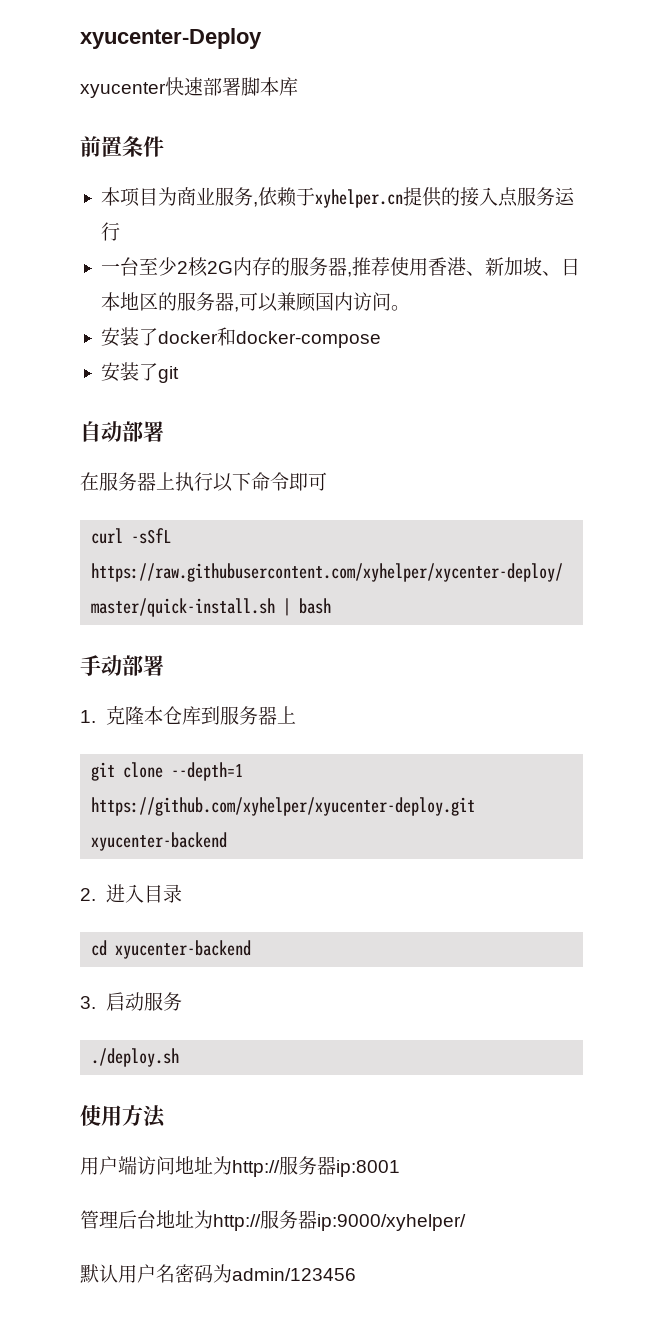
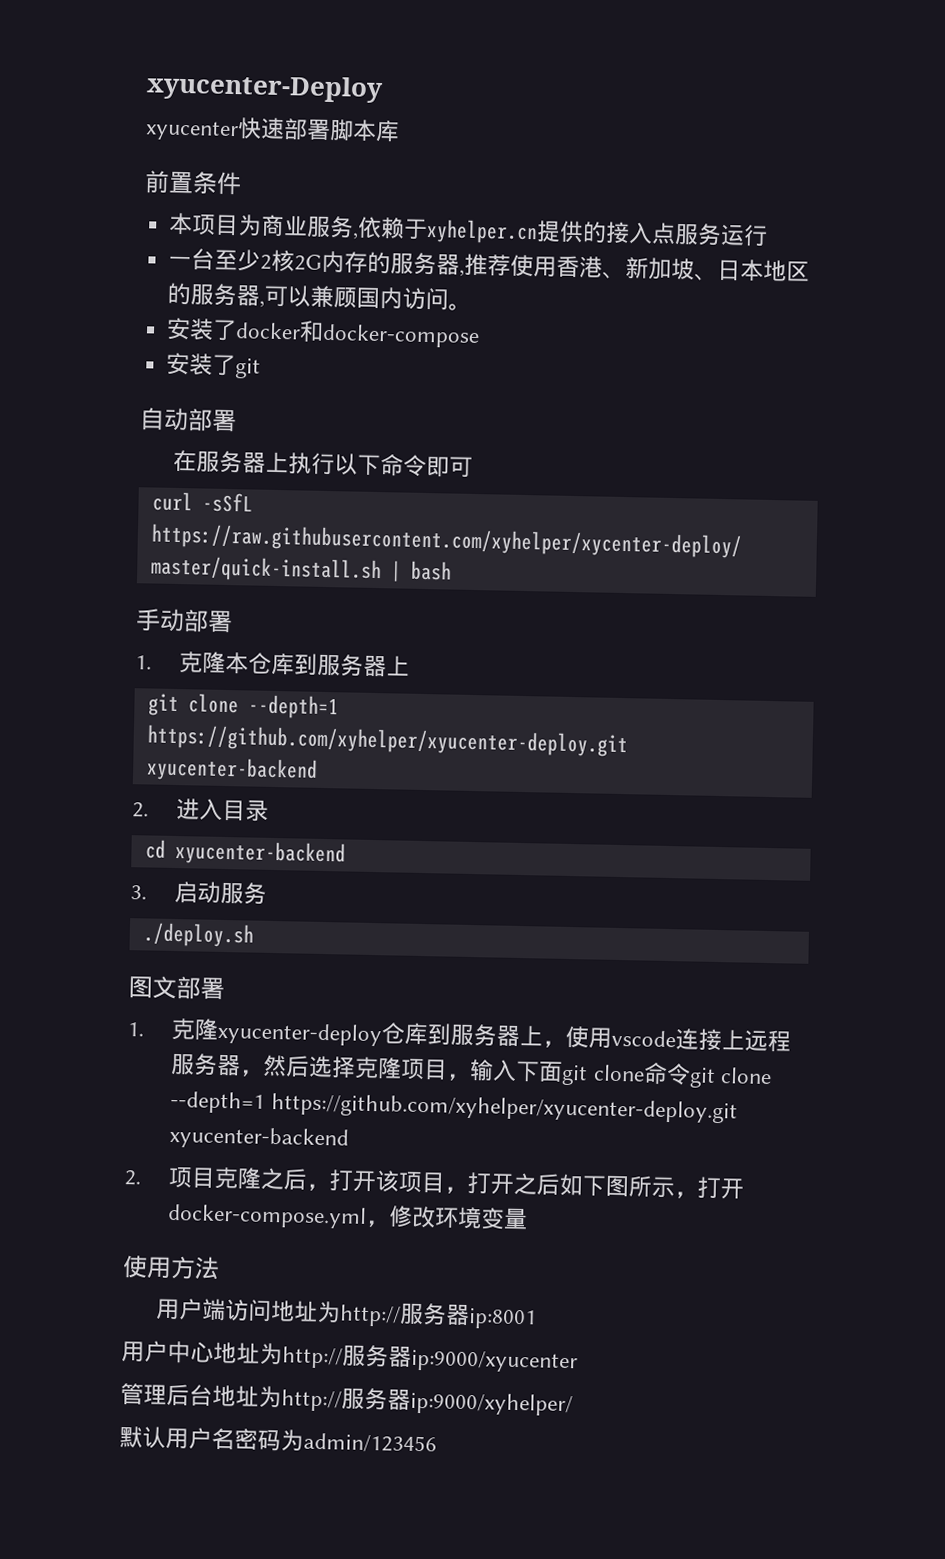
(180, 1057) none -> [128,975,225,1001] [127,1017,792,1053] [170,1052,772,1088] [170,1090,738,1124] [169,1125,350,1151] [124,1166,745,1200] [167,1203,529,1230] // 图文部署 // 1.克隆xyucenter-deploy仓库到服务器上，使用vscode连接上远程服务器，然后选择克隆项目，输入下面git clone命令git clone --depth=1 https://github.com/xyhelper/xyucenter-deploy.git xyucenter-backend // 2.项目克隆之后，打开该项目，打开之后如下图所示，打开docker-compose.yml，修改环境变量
(400, 1168) none -> [121,1340,578,1374] // 用户中心地址为http://服务器ip:9000/xyucenter

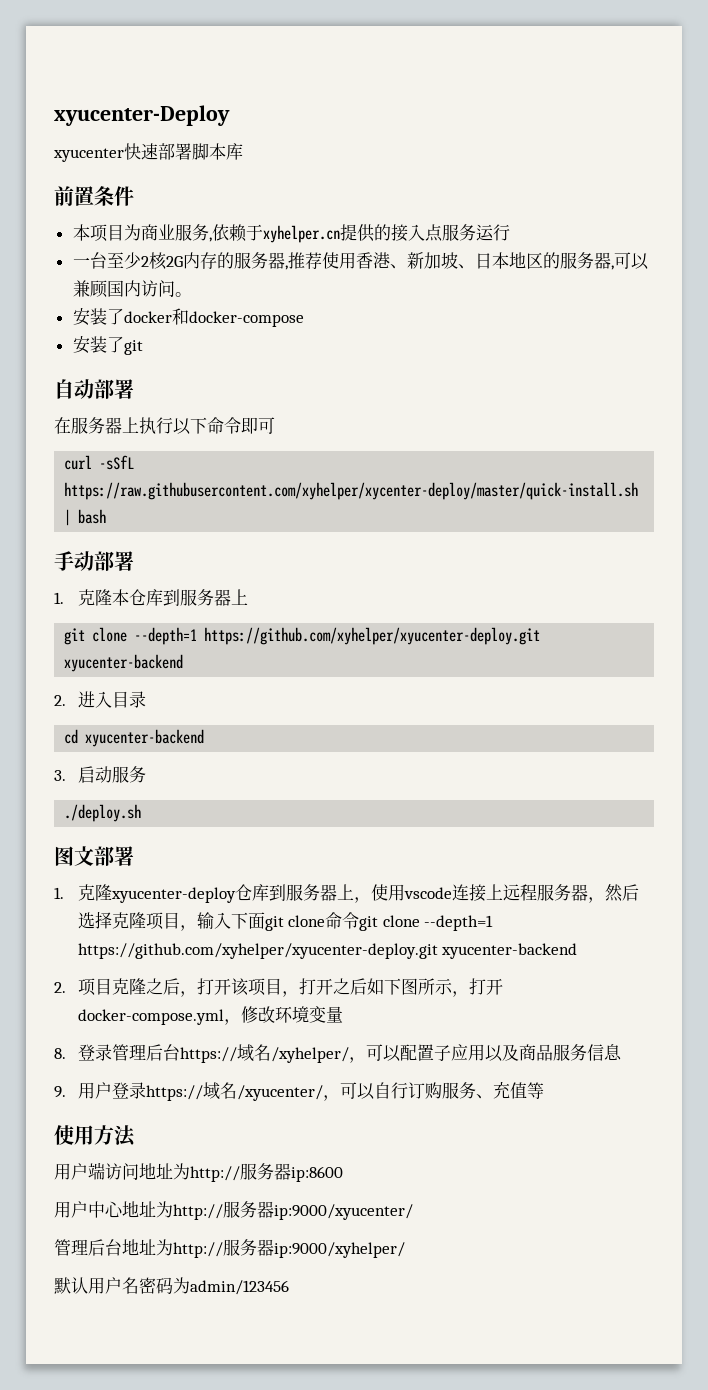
(529, 1218) none -> [54,1044,622,1063] [54,1081,544,1101] // 8.登录管理后台https://域名/xyhelper/，可以配置子应用以及商品服务信息 // 9.用户登录https://域名/xyucenter/，可以自行订购服务、充值等
[467,1308,537,1330] ip:8001 -> [291,1166,343,1182] ip:8600
[411,1349,578,1374] ip:9000/xyucenter -> [274,1204,413,1220] ip:9000/xyucenter/

